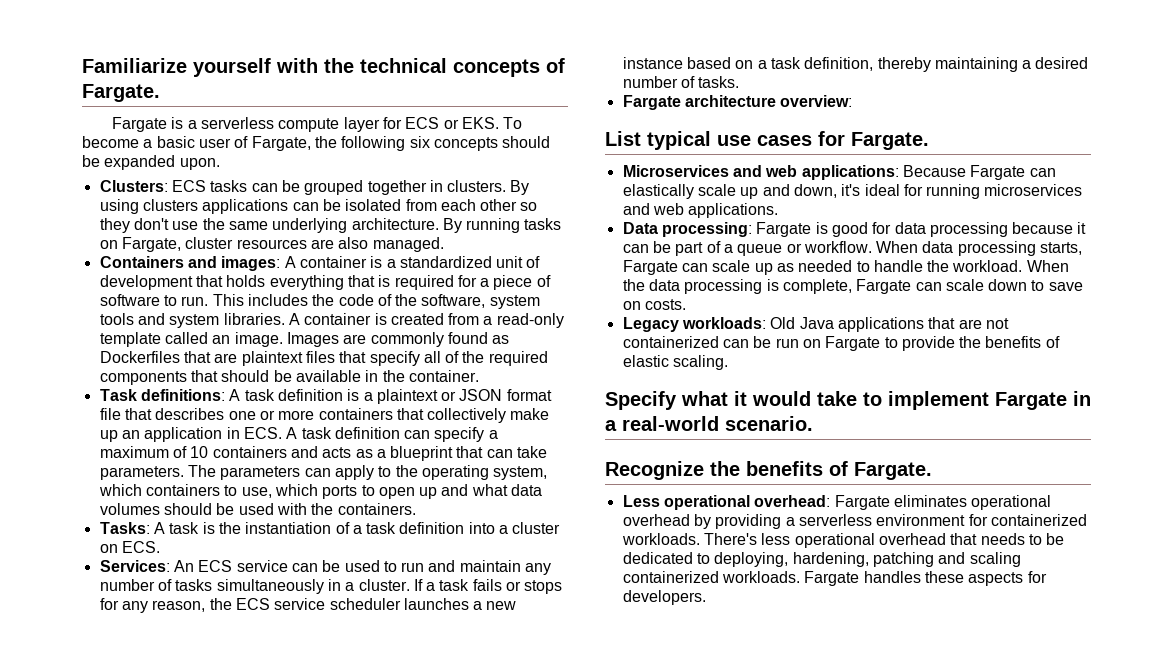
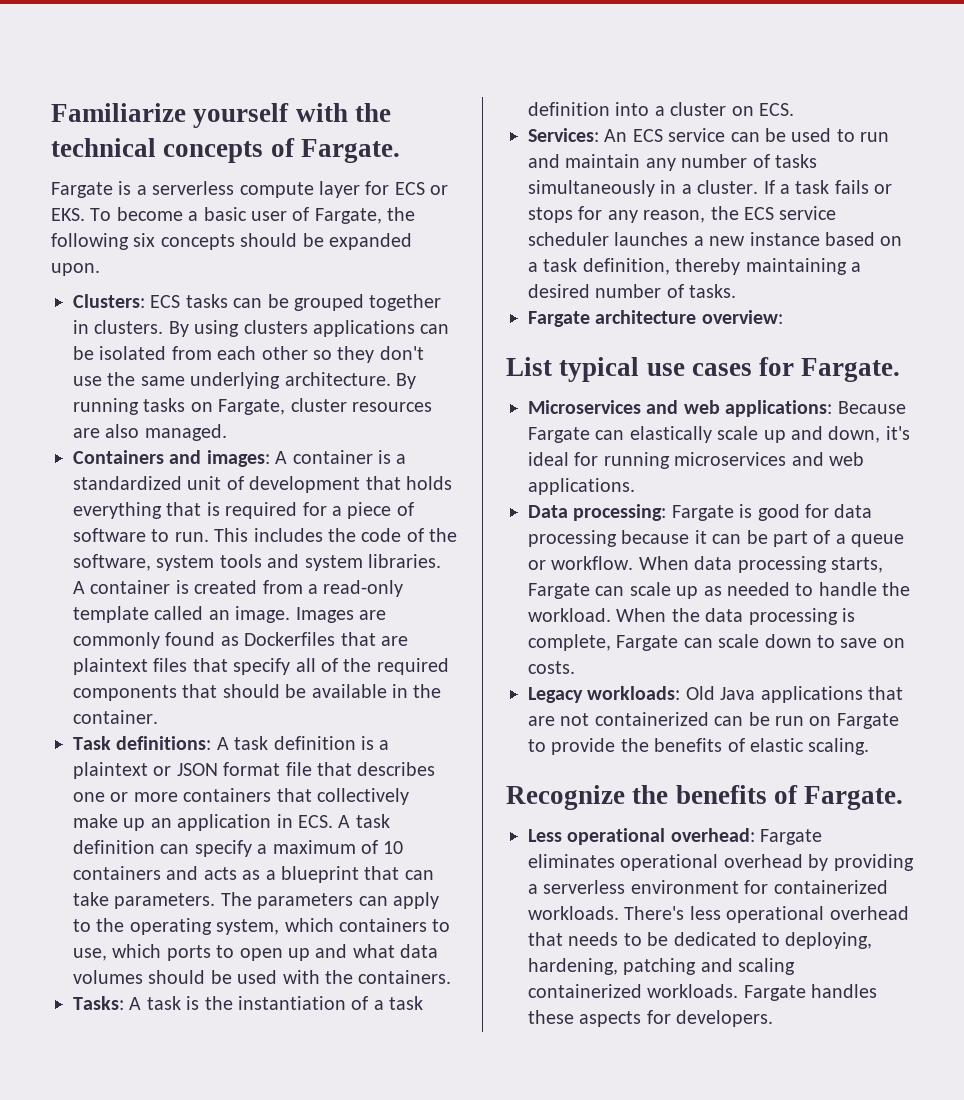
[605,391,1091,410] [605,416,813,431] // Specify what it would take to implement Fargate in a real-world scenario. -> (870, 746) none

